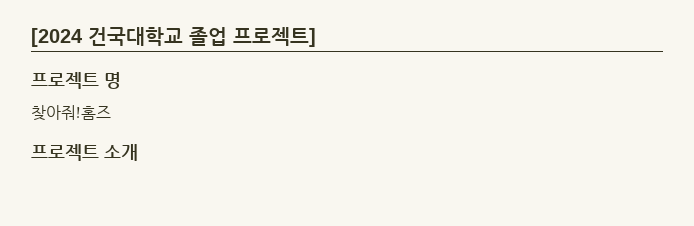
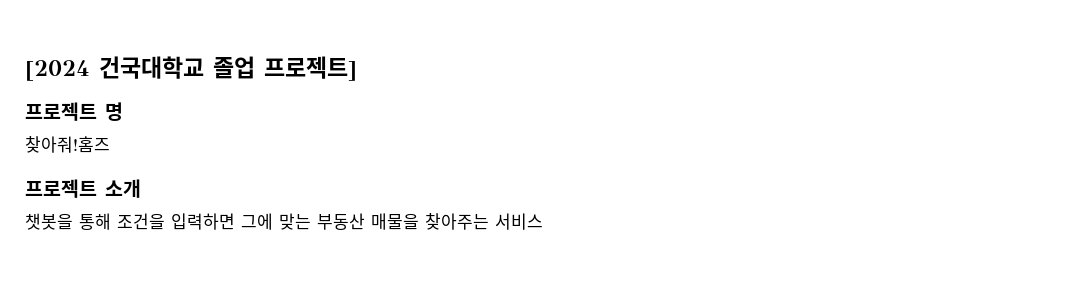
(138, 152) none -> [25,213,543,230] // 챗봇을 통해 조건을 입력하면 그에 맞는 부동산 매물을 찾아주는 서비스

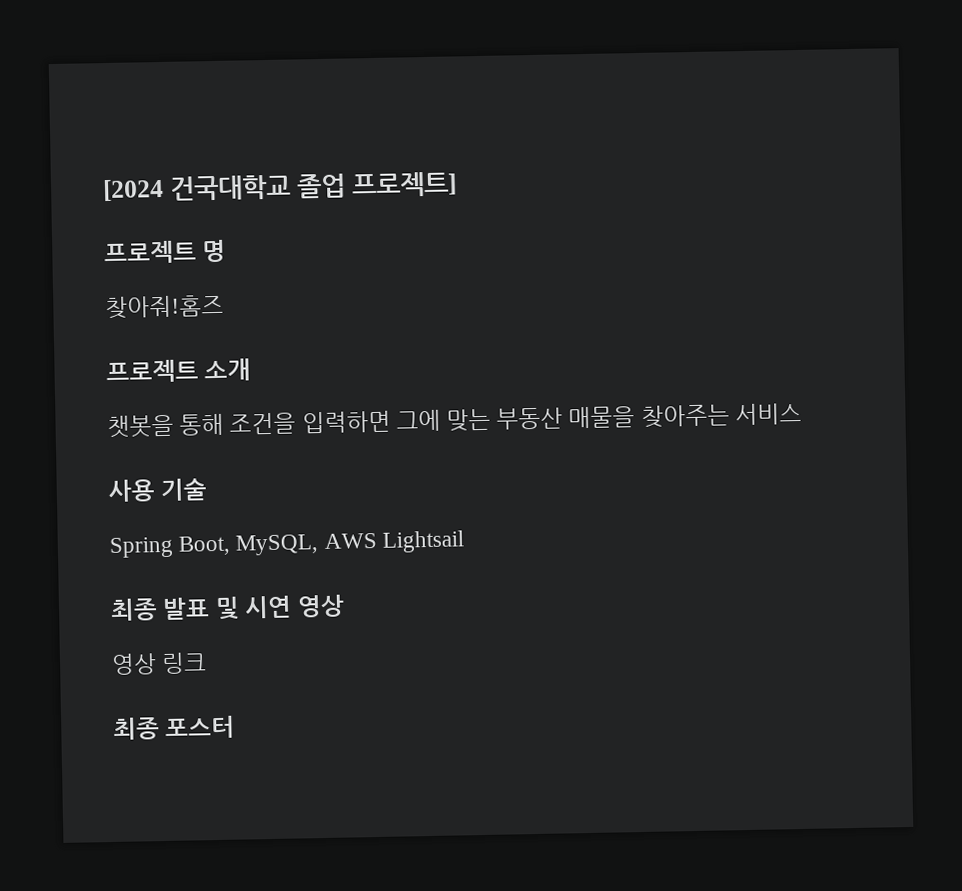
(543, 221) none -> [108,478,208,503] [109,530,464,559] [110,594,345,622] [111,652,208,675] [113,715,236,740] // 사용 기술 // Spring Boot, MySQL, AWS Lightsail // 최종 발표 및 시연 영상 // 영상 링크 // 최종 포스터

